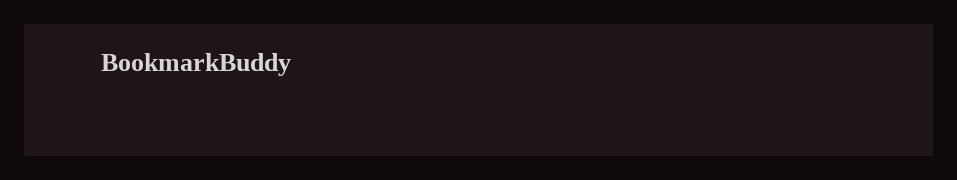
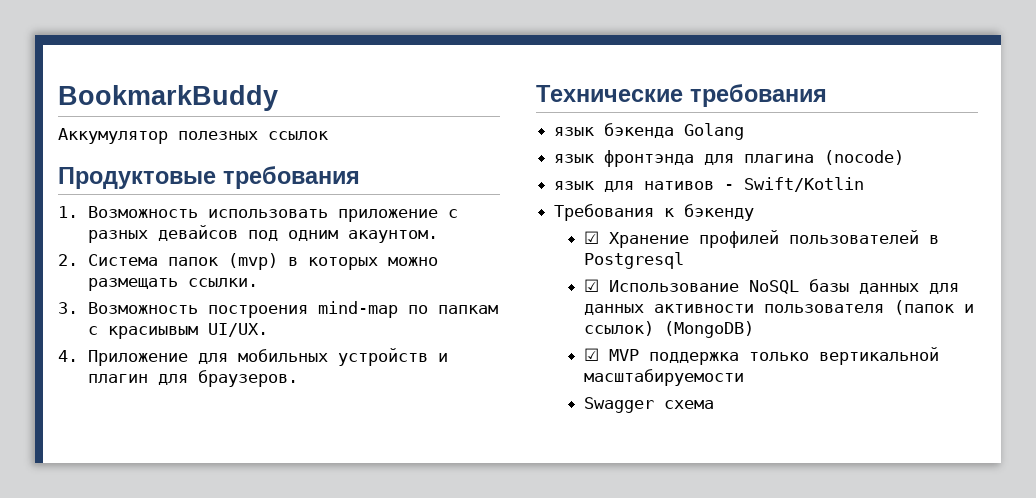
(291, 64) none -> [58,128,328,144] [58,166,360,189] [58,206,458,222] [87,225,438,243] [58,253,438,270] [87,278,258,291] [58,301,498,318] [87,323,268,339] [58,348,448,366] [87,370,298,387] [536,84,827,107] [554,123,745,140] [554,150,905,167] [554,177,865,192] [554,204,755,221] [583,230,939,248] [583,252,684,269] [583,279,959,294] [583,300,974,315] [583,321,754,338] [583,347,939,365] [583,369,744,386] [583,397,714,413] // Аккумулятор полезных ссылок // Продуктовые требования // 1. Возможность использовать приложение с разных девайсов под одним акаунтом. // 2. Система папок (mvp) в которых можно размещать ссылки. // 3. Возможность построения mind-map по папкам с красиывым UI/UX. // 4. Приложение для мобильных устройств и плагин для браузеров. // Технические требования // язык бэкенда Golang // язык фронтэнда для плагина (nocode) // язык для нативов - Swift/Kotlin // Требования к бэкенду // ☑ Хранение профилей пользователей в Postgresql // ☑ Использование NoSQL базы данных для данных активности пользователя (папок и ссылок) (MongoDB) // ☑ MVP поддержка только вертикальной масштабируемости // Swagger схема

